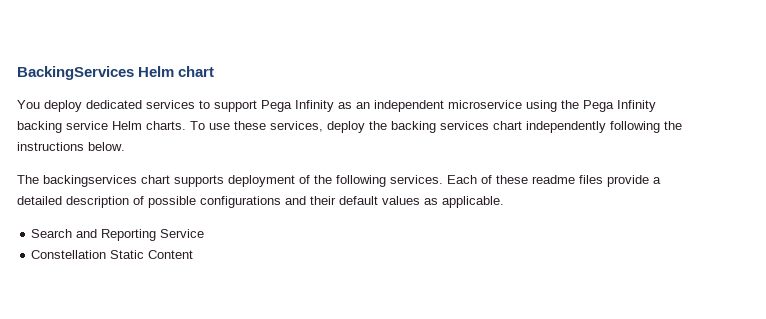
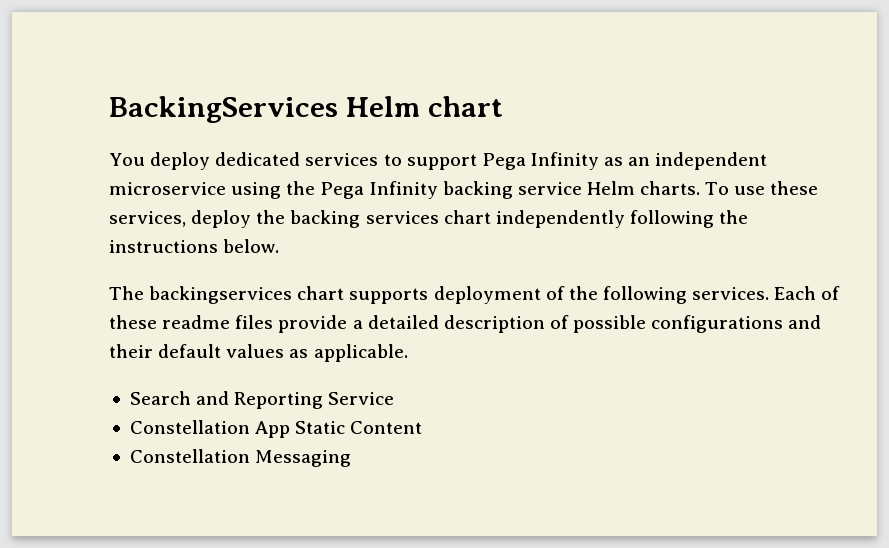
(107, 254) none -> [255,421,291,438] App
(194, 254) none -> [129,449,352,467] // Constellation Messaging

